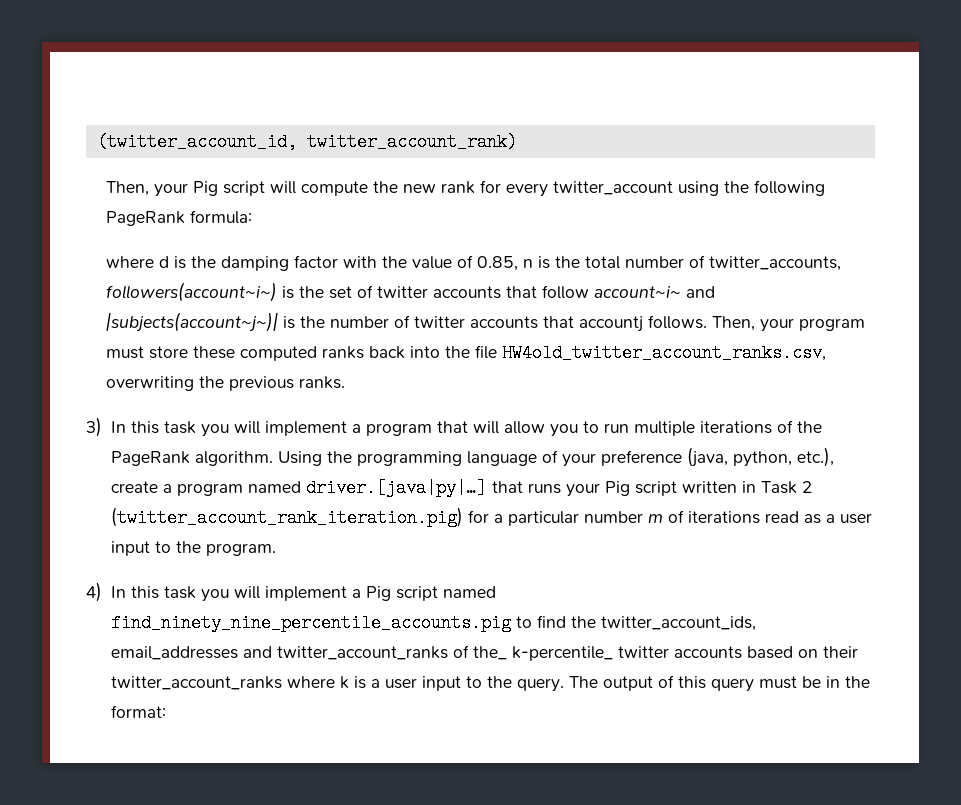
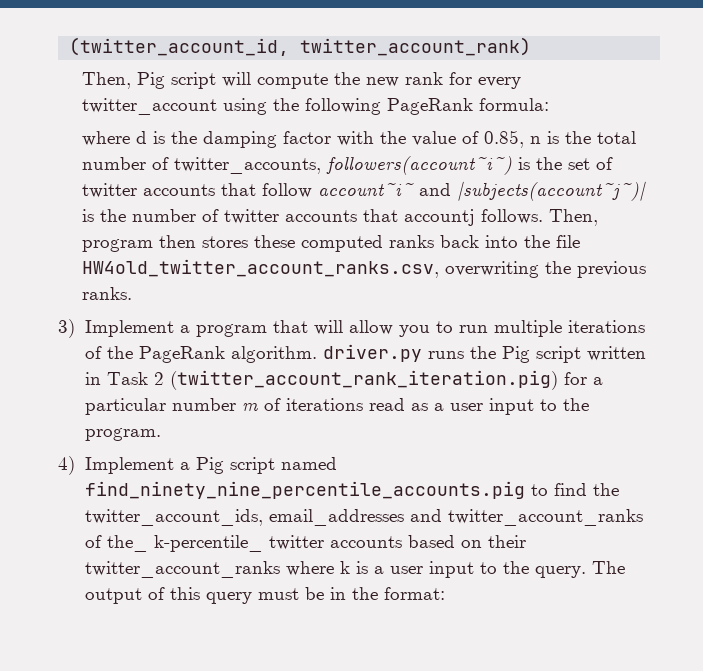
[153,183,188,197] your -> (132, 80) none
[759,318,865,332] [105,346,188,359] your program must store -> [82,235,249,252] program then stores
[110,421,347,437] In this task you will implement -> [84,320,174,337] Implement
[277,447,834,467] [110,479,600,497] Using the programming language of your preference (java, python, etc.), create a program named driver.[java|py|…] that runs your -> [322,344,496,362] driver.py runs the
[110,586,347,602] In this task you will implement -> [84,457,174,474] Implement

